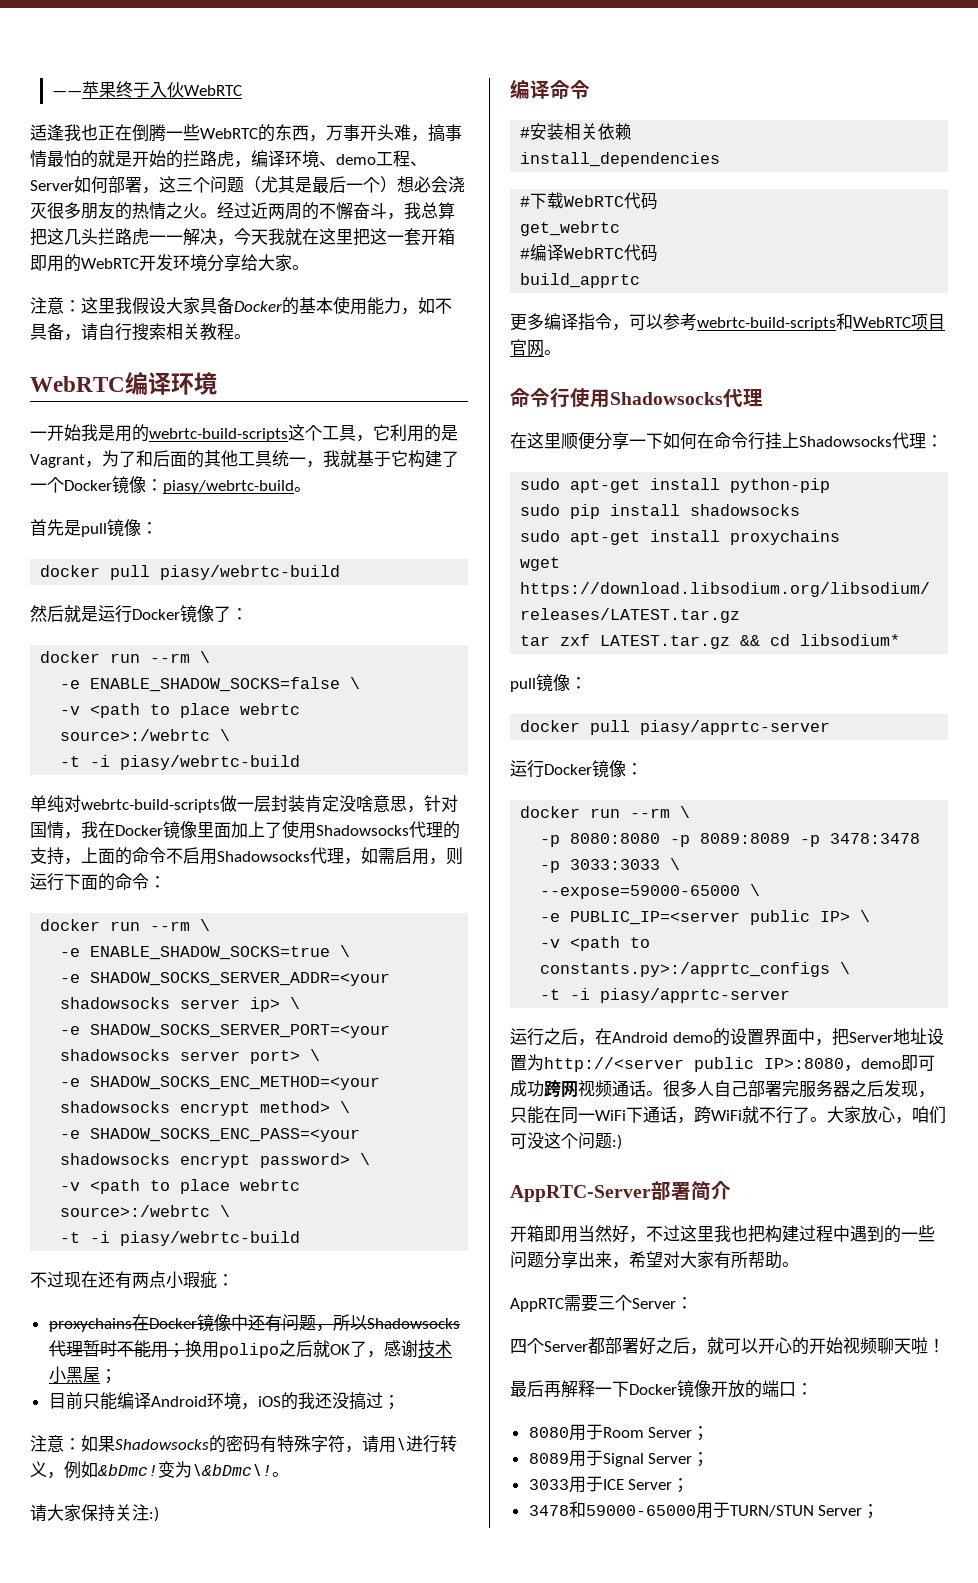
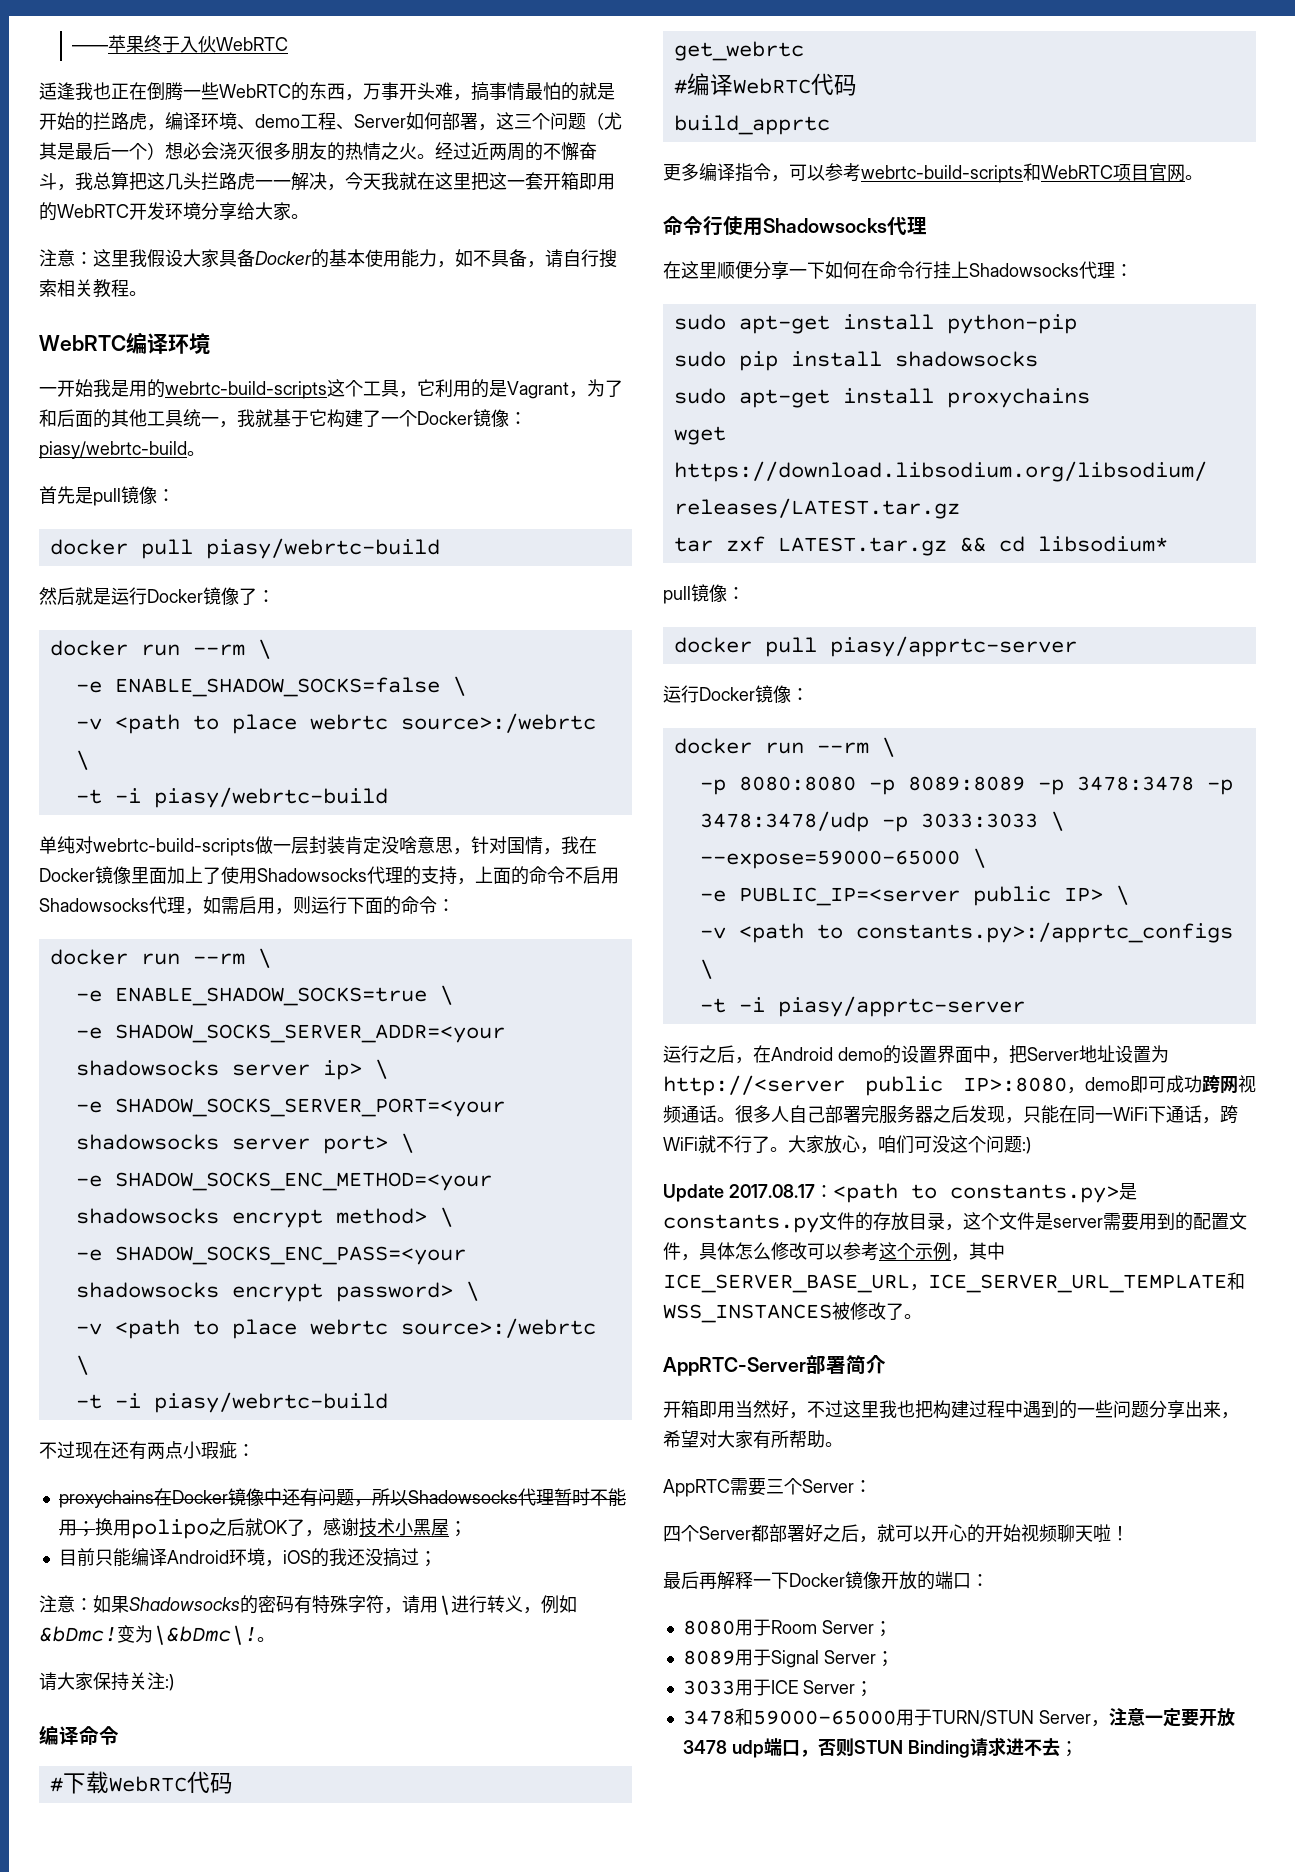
[520,123,633,140] [520,152,721,167] // #安装相关依赖 // install_dependencies -> (119, 1735) none
(561, 867) none -> [699,811,908,832] 3478:3478/udp -p
(622, 1142) none -> [663,1183,1137,1203] [663,1212,1247,1233] [663,1242,1005,1261] [663,1272,1245,1293] [663,1302,922,1323] // Update 2017.08.17：<path to constants.py>是constants.py文件的存放目录，这个文件是server需要用到的配置文件，具体怎么修改可以参考这个示例，其中ICE_SERVER_BASE_URL，ICE_SERVER_URL_TEMPLATE和WSS_INSTANCES被修改了。
(863, 1510) none -> [1090,1708,1235,1727] [682,1737,1060,1758] ，注意一定要开放3478 udp端口，否则STUN Binding请求进不去

